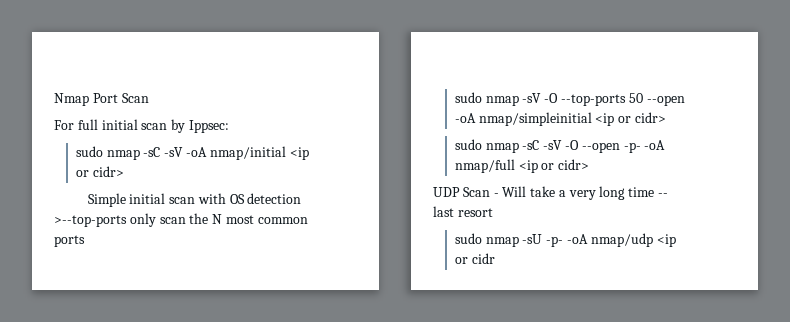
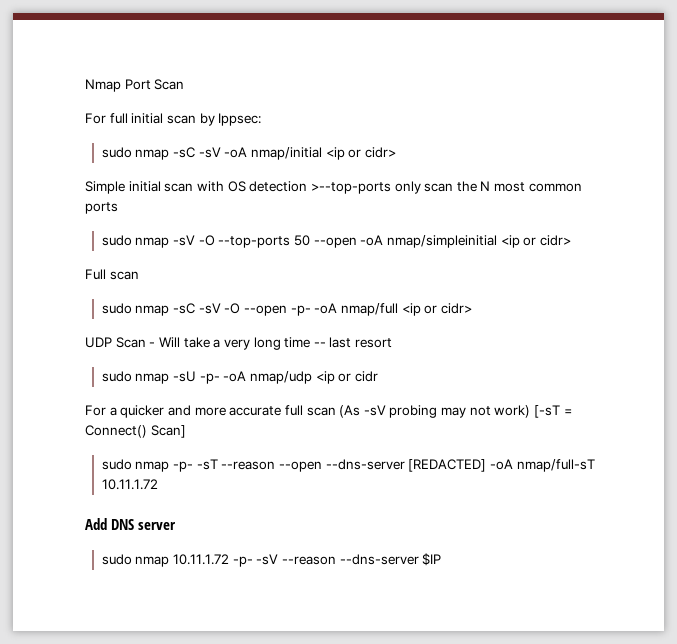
(667, 117) none -> [85,269,139,280] // Full scan
(495, 258) none -> [85,405,572,418] [85,425,186,438] [101,459,595,472] [101,479,158,490] [85,518,177,530] [101,553,442,567] // For a quicker and more accurate full scan (As -sV probing may not work) [-sT = Connect() Scan] // sudo nmap -p- -sT --reason --open --dns-server [REDACTED] -oA nmap/full-sT 10.11.1.72 // Add DNS server // sudo nmap 10.11.1.72 -p- -sV --reason --dns-server $IP

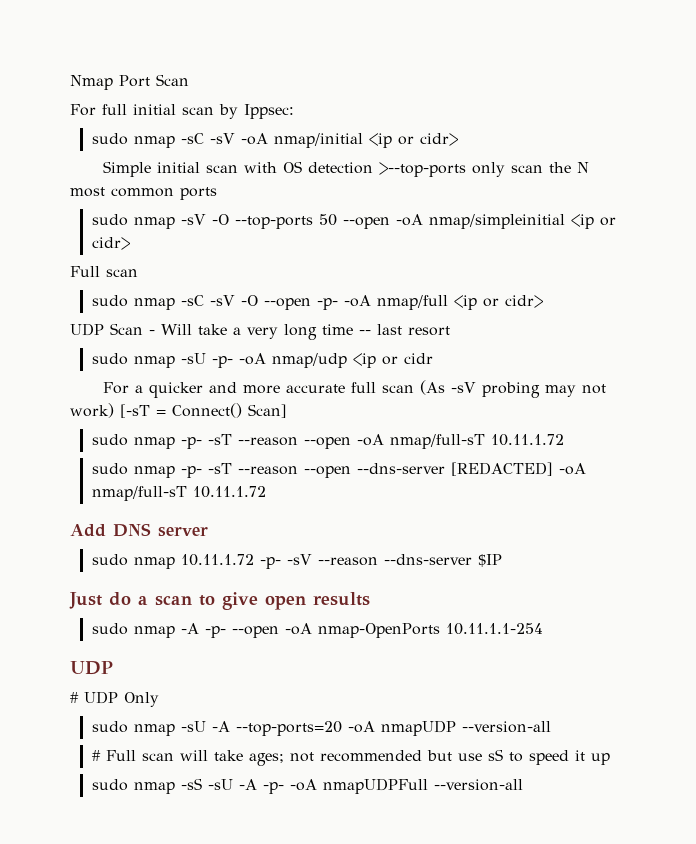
(186, 431) none -> [91,434,564,449] // sudo nmap -p- -sT --reason --open -oA nmap/full-sT 10.11.1.72
(442, 559) none -> [69,592,370,610] [91,623,543,638] [70,661,113,675] [70,691,159,707] [91,720,551,736] [91,749,610,766] [91,778,523,794] // Just do a scan to give open results // sudo nmap -A -p- --open -oA nmap-OpenPorts 10.11.1.1-254 // UDP // # UDP Only // sudo nmap -sU -A --top-ports=20 -oA nmapUDP --version-all // # Full scan will take ages; not recommended but use sS to speed it up // sudo nmap -sS -sU -A -p- -oA nmapUDPFull --version-all

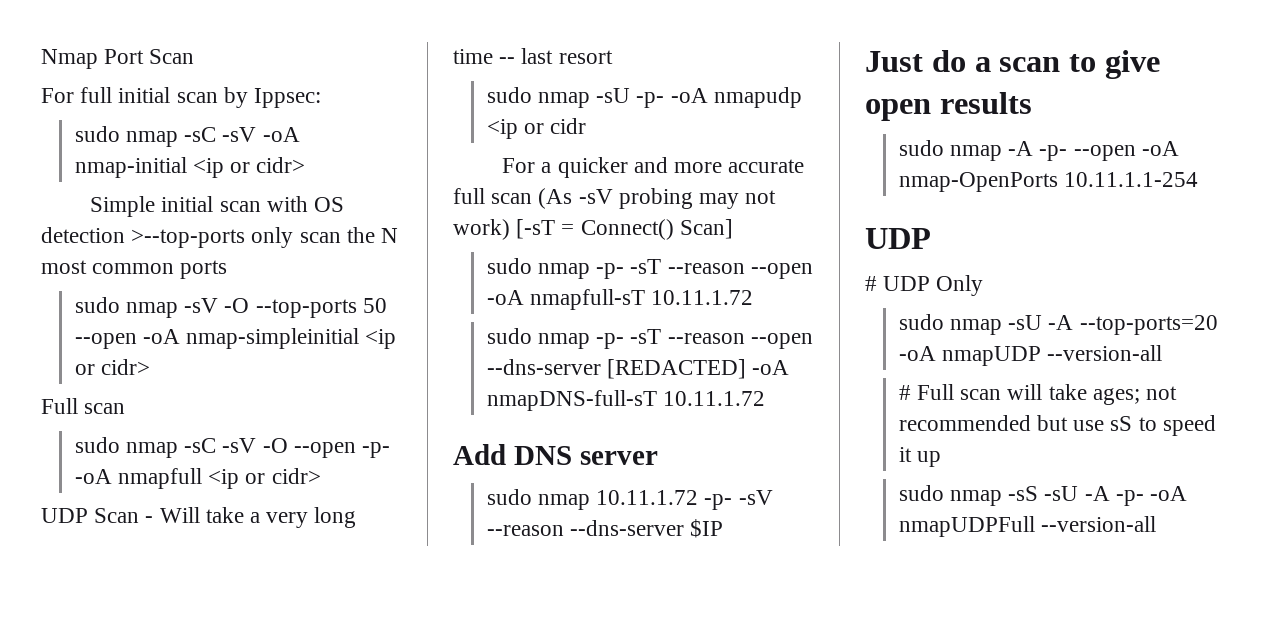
[273,133,363,148] nmap/initial -> [74,157,187,178] nmap-initial
[428,214,565,229] nmap/simpleinitial -> [186,328,360,349] nmap-simpleinitial
[376,295,448,310] nmap/full -> [117,468,202,489] nmapfull
[271,353,347,368] nmap/udp -> [713,87,802,108] nmapudp
[389,434,485,449] nmap/full-sT -> [529,289,645,310] nmapfull-sT
[91,486,187,501] nmap/full-sT -> [486,390,657,411] nmapDNS-full-sT

